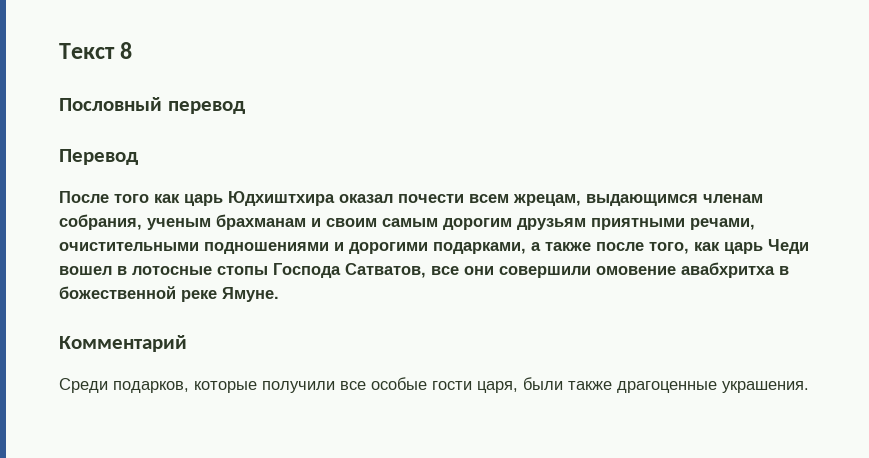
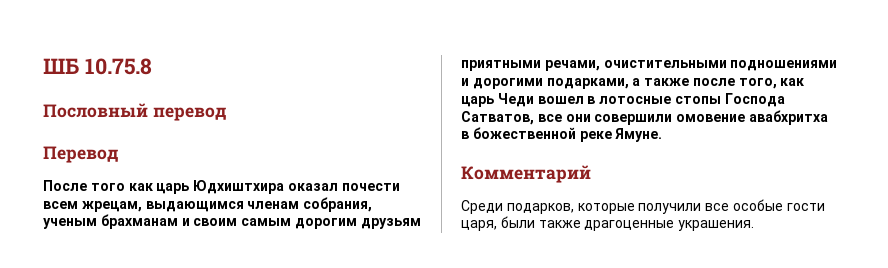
[59,42,133,59] Текст 8 -> [43,58,152,75] ШБ 10.75.8

